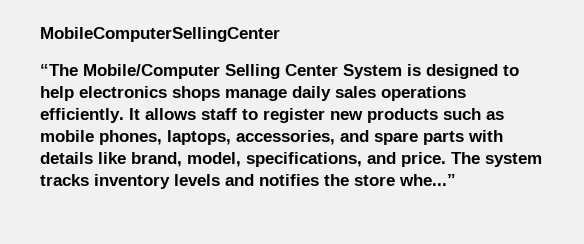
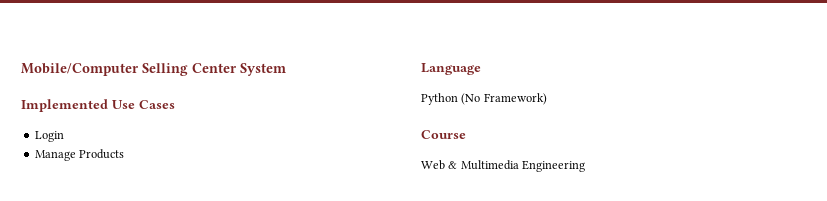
[40,27,280,42] [40,64,78,76] MobileComputerSellingCenter // “The -> (21, 69) none
[407,64,519,79] [40,86,466,101] [40,108,504,123] [40,130,503,145] [40,152,542,167] [40,174,456,189] is designed to help electronics shops manage daily sales operations efficiently. It allows staff to register new products such as mobile phones, laptops, accessories, and spare parts with details like brand, model, specifications, and price. The system tracks inventory levels and notifies the store whe...” -> [21,99,175,112] [34,131,64,142] [34,149,125,161] [421,63,481,75] [421,93,547,105] [421,130,466,139] [421,160,586,172] // Implemented Use Cases // Login // Manage Products // Language // Python (No Framework) // Course // Web & Multimedia Engineering

